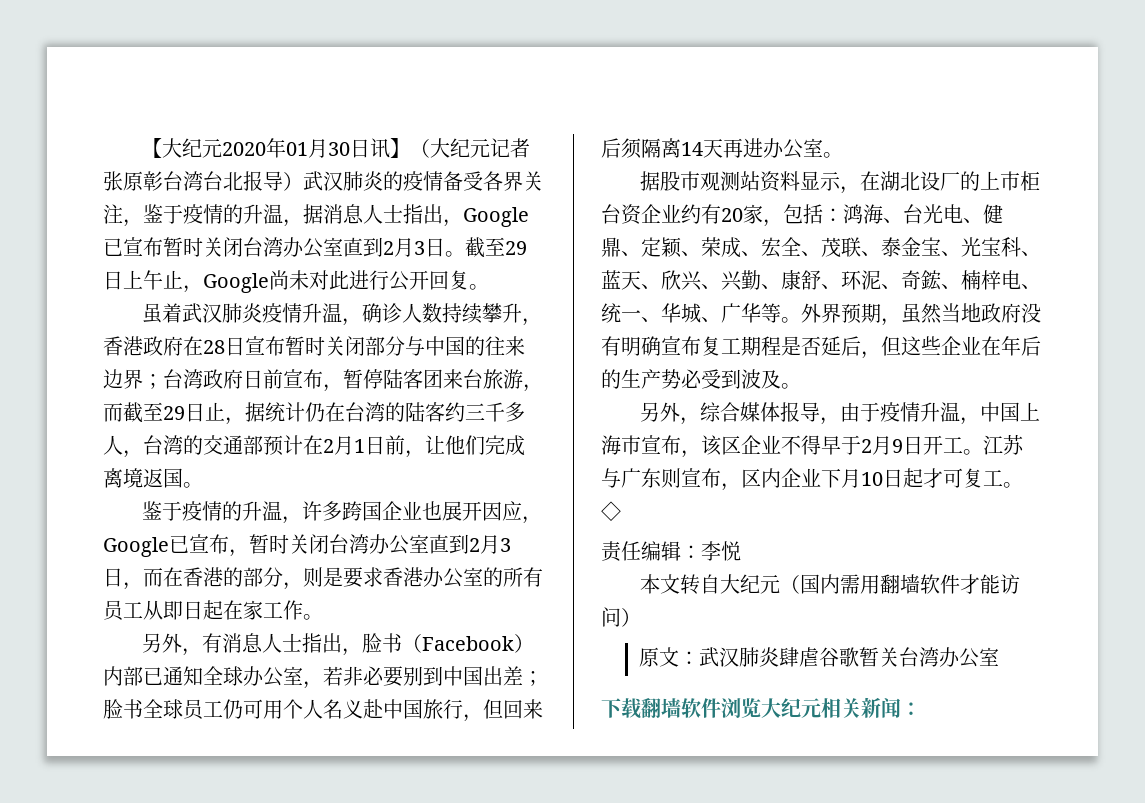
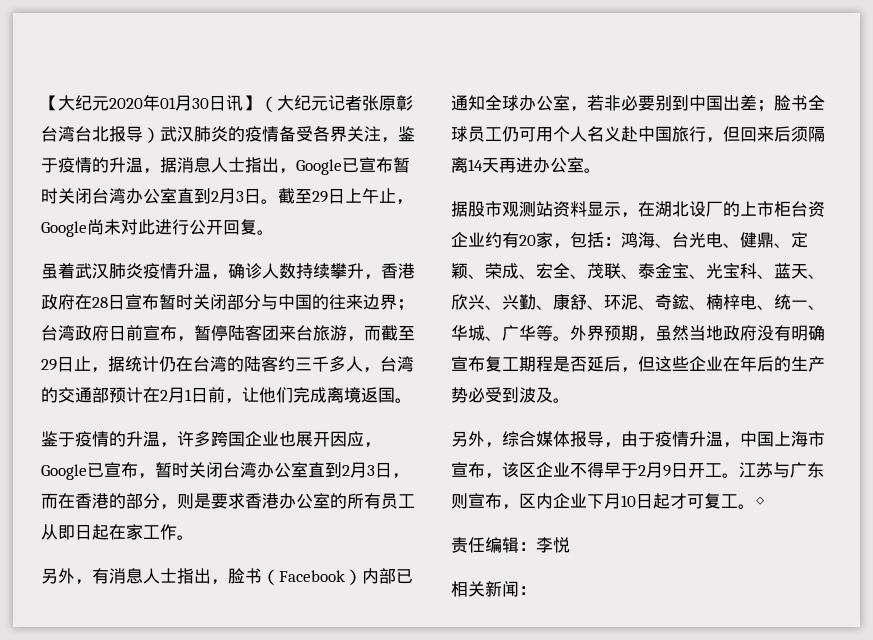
[639,574,1020,595] [601,607,641,627] [638,647,999,668] [601,698,821,719] 本文转自大纪元（国内需用翻墙软件才能访问） // 原文：武汉肺炎肆虐谷歌暂关台湾办公室 // 下载翻墙软件浏览大纪元 -> (570, 545) none

